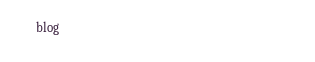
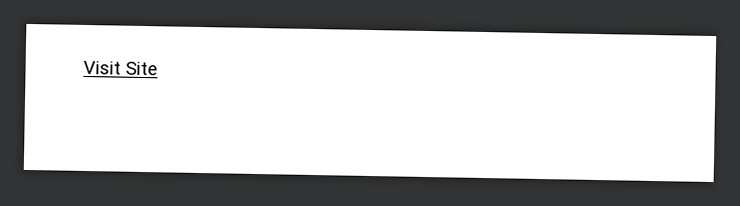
[36,21,59,35] blog -> [83,60,158,76] Visit Site

